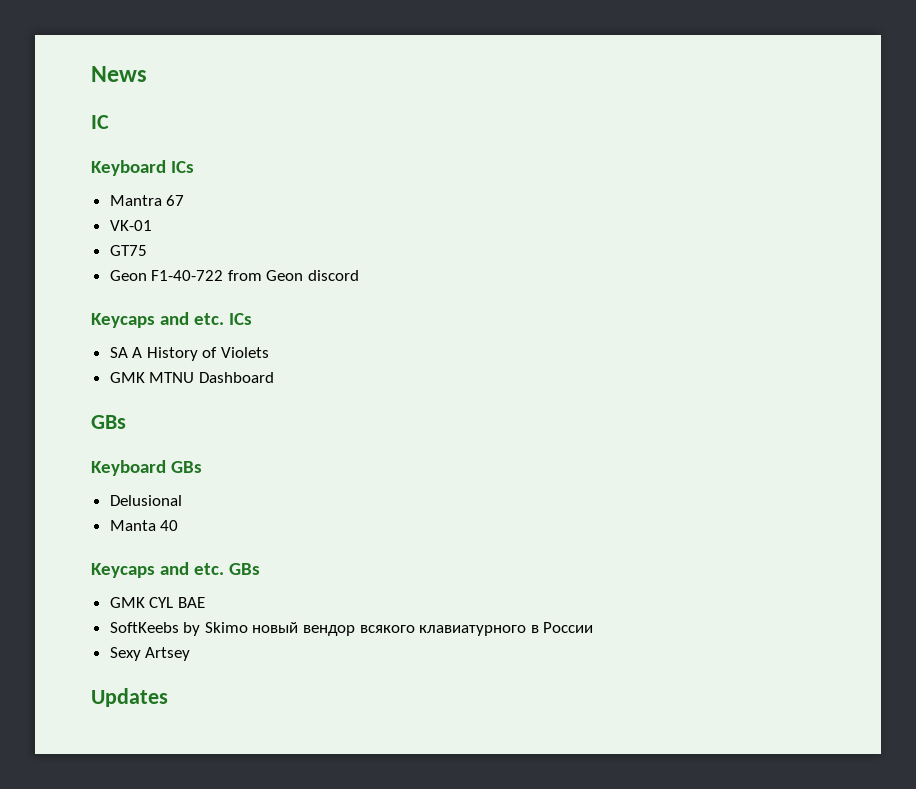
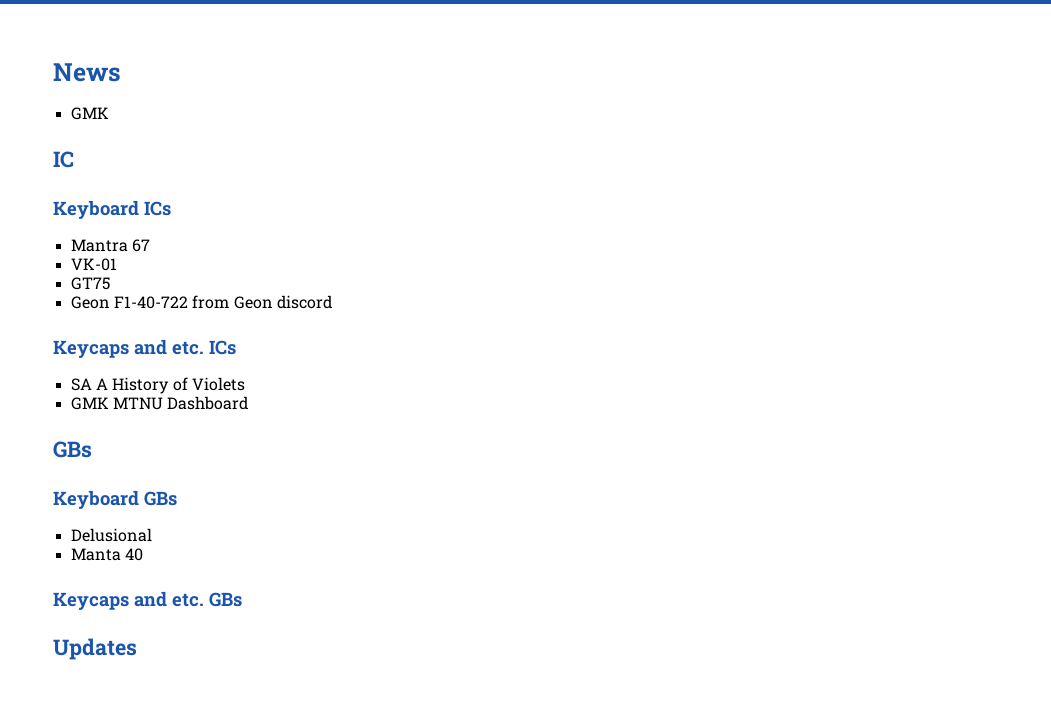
(147, 74) none -> [70,107,109,120] // GMK
[109,597,205,608] [109,622,594,636] [109,647,191,661] // GMK CYL BAE // SoftKeebs by Skimo новый вендор всякого клавиатурного в России // Sexy Artsey -> (242, 599) none

